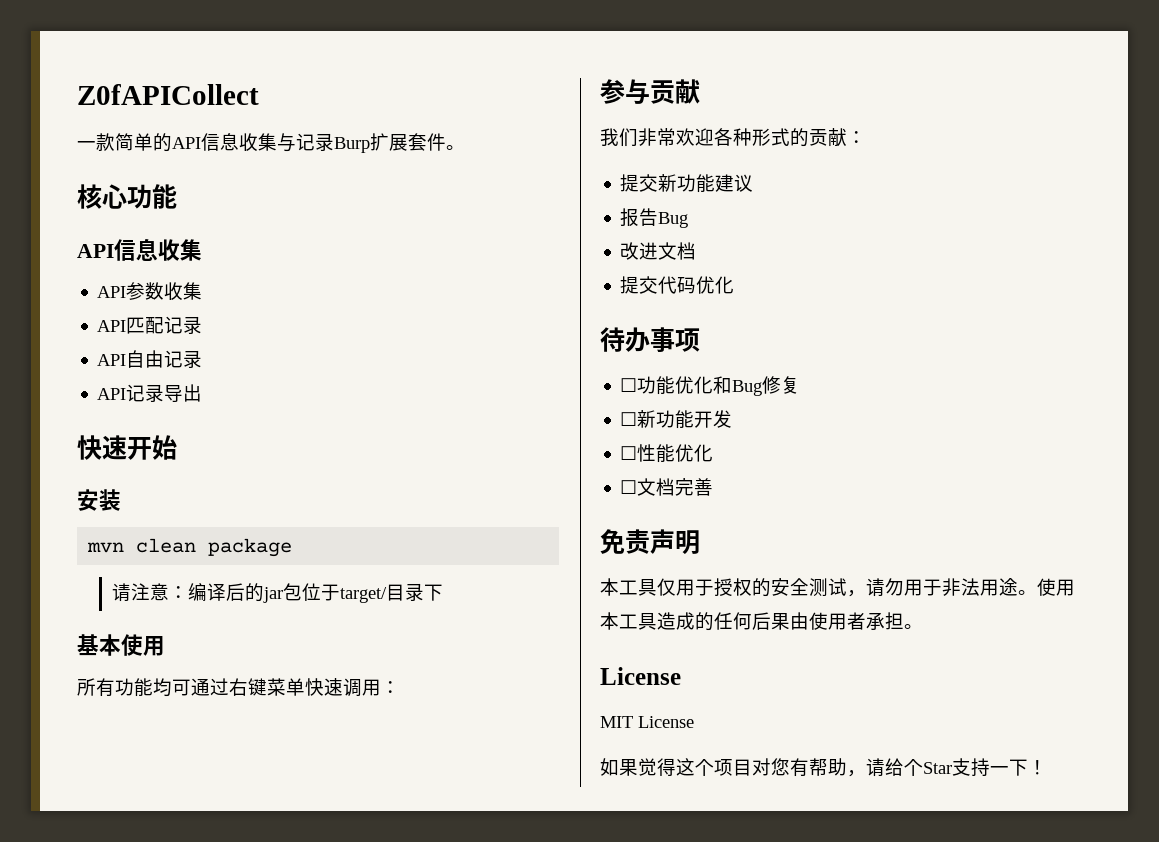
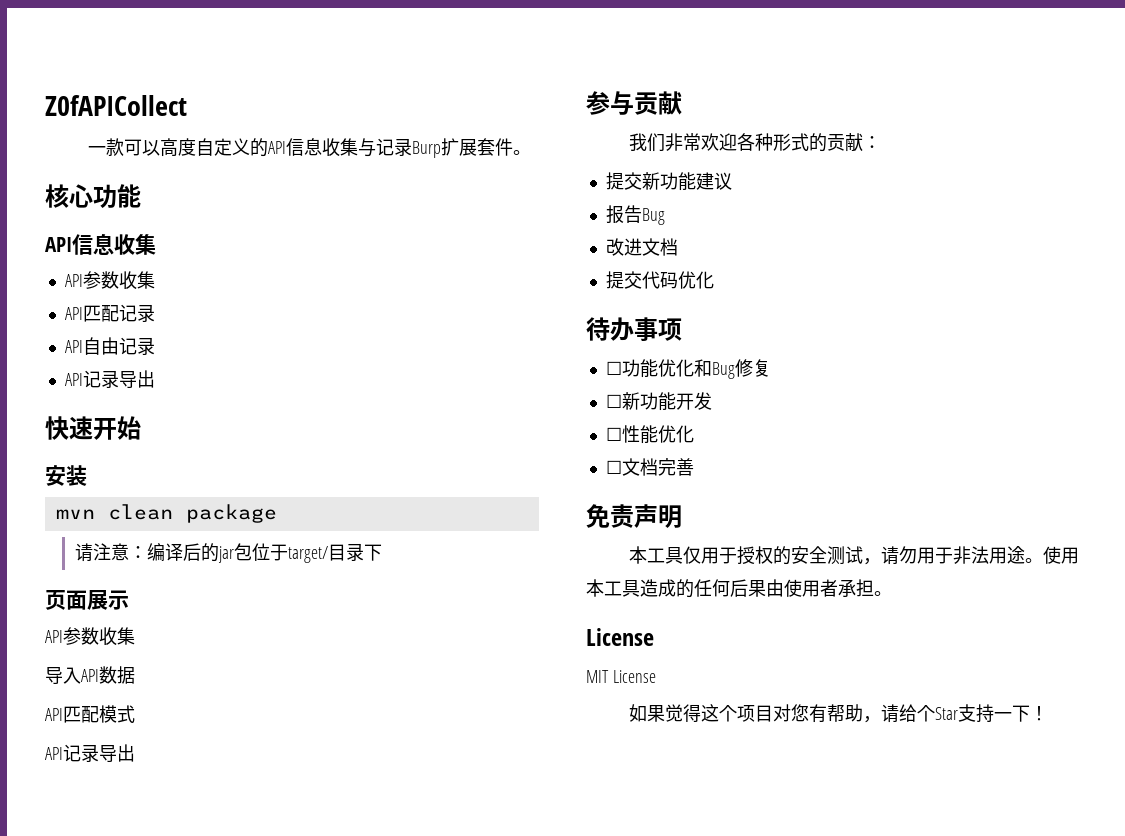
[115,133,153,151] 简单 -> [124,138,251,157] 可以高度自定义
[77,634,165,656] [77,678,400,697] 基本使用 // 所有功能均可通过右键菜单快速调用： -> [45,590,129,610] [45,627,135,646] [45,666,135,684] [45,705,135,723] [45,744,135,762] 页面展示 // API参数收集 // 导入API数据 // API匹配模式 // API记录导出

